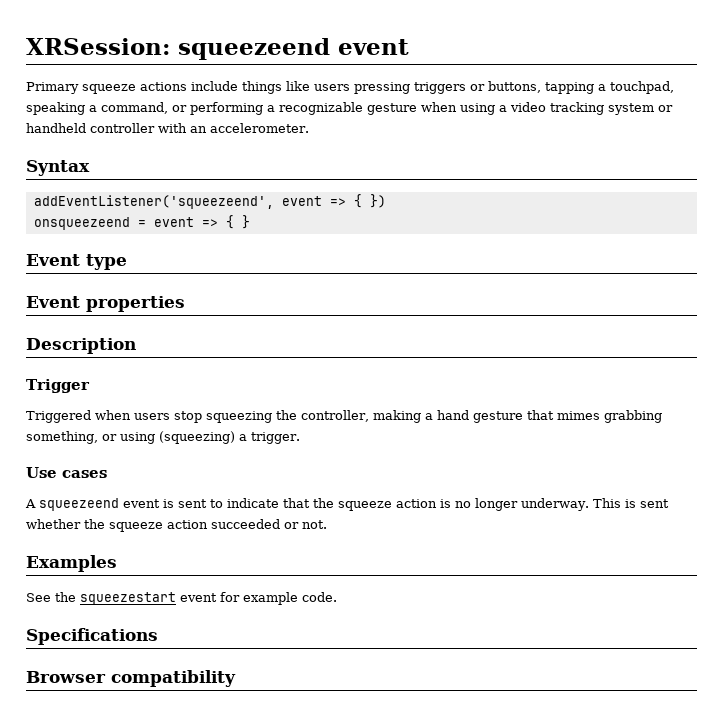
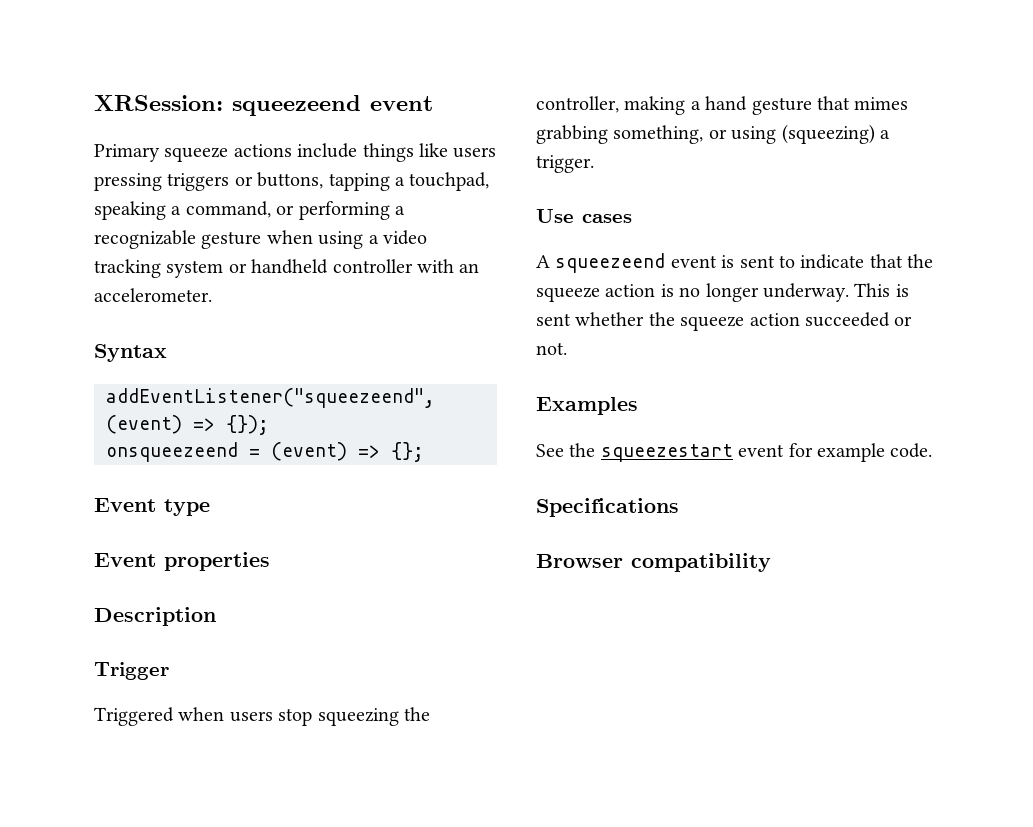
[33,194,386,209] [33,215,250,230] addEventListener('squeezeend', event => { }) // onsqueezeend = event => { } -> [106,388,435,408] [106,415,269,435] [106,442,424,462] addEventListener("squeezeend", (event) => {}); // onsqueezeend = (event) => {};

